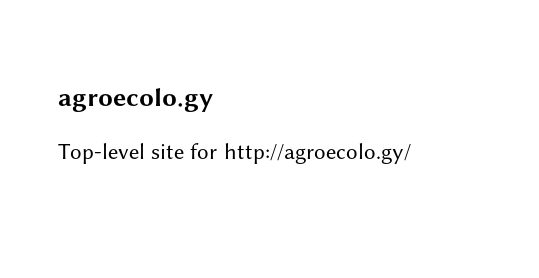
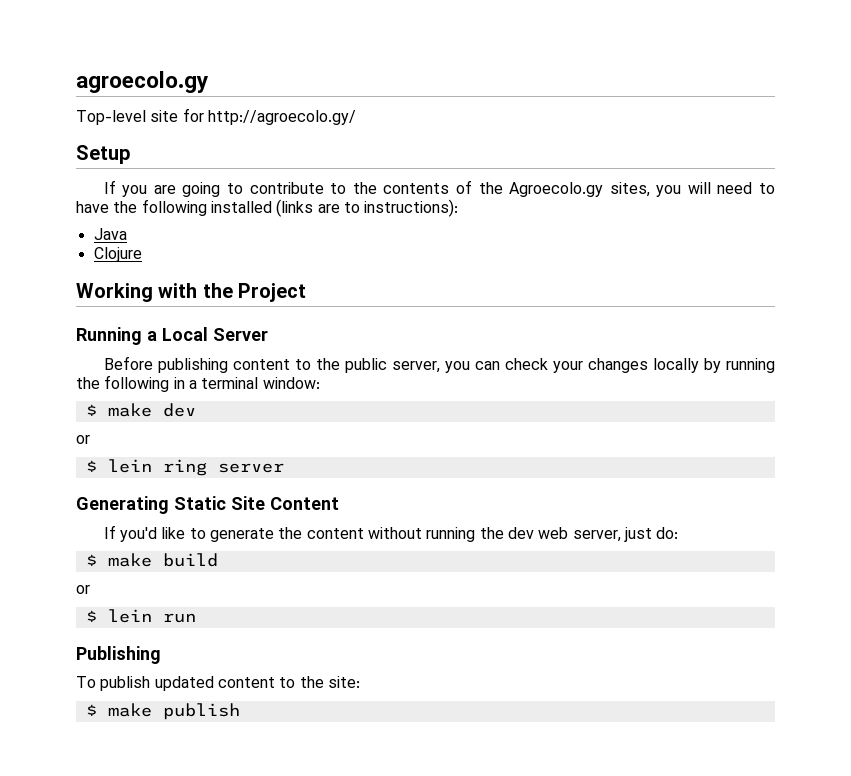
(411, 153) none -> [76,145,130,164] [103,180,775,197] [76,199,459,217] [93,228,127,240] [93,247,142,262] [76,283,307,302] [76,327,268,345] [103,356,775,373] [76,375,320,392] [85,403,196,417] [76,435,90,444] [85,459,284,476] [76,496,339,514] [103,525,679,542] [85,553,218,567] [76,585,90,594] [85,609,196,623] [76,646,161,664] [76,676,360,691] [85,703,240,720] // Setup // If you are going to contribute to the contents of the Agroecolo.gy sites, you will need to have the following installed (links are to instructions): // Java // Clojure // Working with the Project // Running a Local Server // Before publishing content to the public server, you can check your changes locally by running the following in a terminal window: // $ make dev // or // $ lein ring server // Generating Static Site Content // If you'd like to generate the content without running the dev web server, just do: // $ make build // or // $ lein run // Publishing // To publish updated content to the site: // $ make publish

